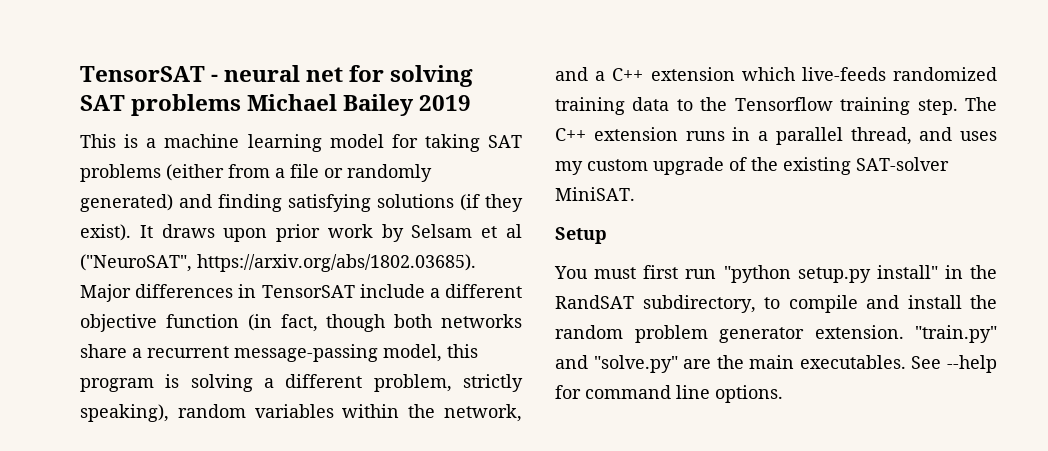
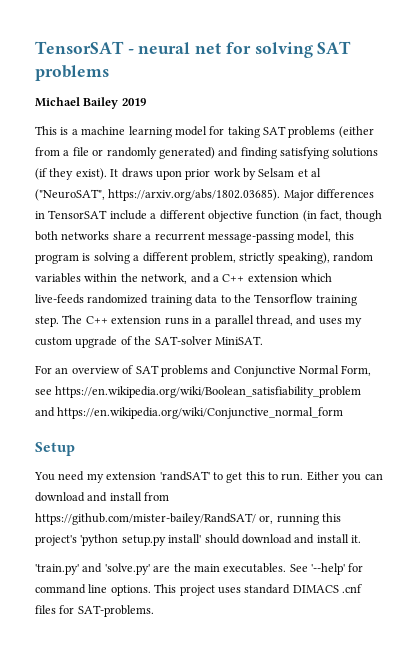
(242, 105) none -> (109, 73) //
[783,157,851,175] existing -> (152, 340) none
[555,227,607,244] [554,265,997,283] [555,295,997,313] [555,325,997,343] [555,355,678,373] Setup // You must first run "python setup.py install" in the RandSAT subdirectory, to compile and install the random problem generator extension. "train.py" and "solve.py" -> [35,365,372,377] [35,386,362,398] [35,407,344,419] [35,442,75,456] [34,471,383,483] [35,492,170,502] [35,513,342,525] [35,534,361,546] [35,563,150,575] For an overview of SAT problems and Conjunctive Normal Form, see https://en.wikipedia.org/wiki/Boolean_satisfiability_problem and https://en.wikipedia.org/wiki/Conjunctive_normal_form // Setup // You need my extension 'randSAT' to get this to run. Either you can download and install from https://github.com/mister-bailey/RandSAT/ or, running this project's 'python setup.py install' should download and install it. // 'train.py' and 'solve.py'
[947,355,997,373] --help -> [311,563,345,575] '--help'
(783, 394) none -> [154,584,362,596] [35,605,154,617] This project uses standard DIMACS .cnf files for SAT-problems.

